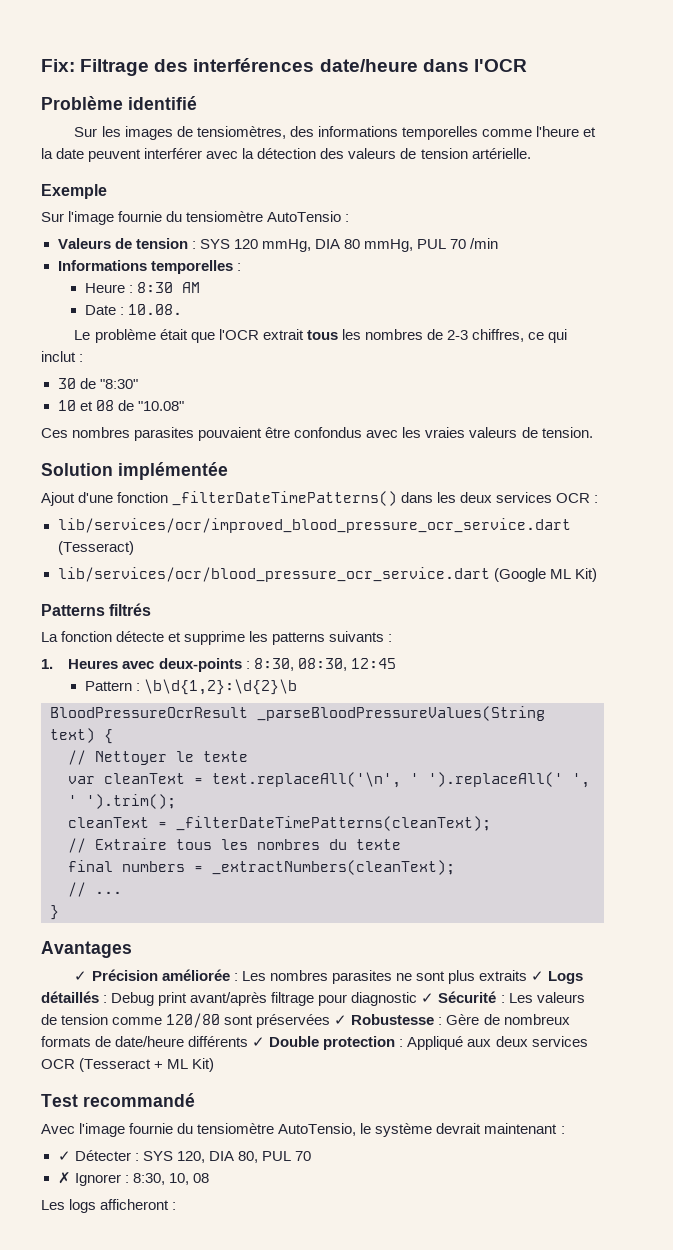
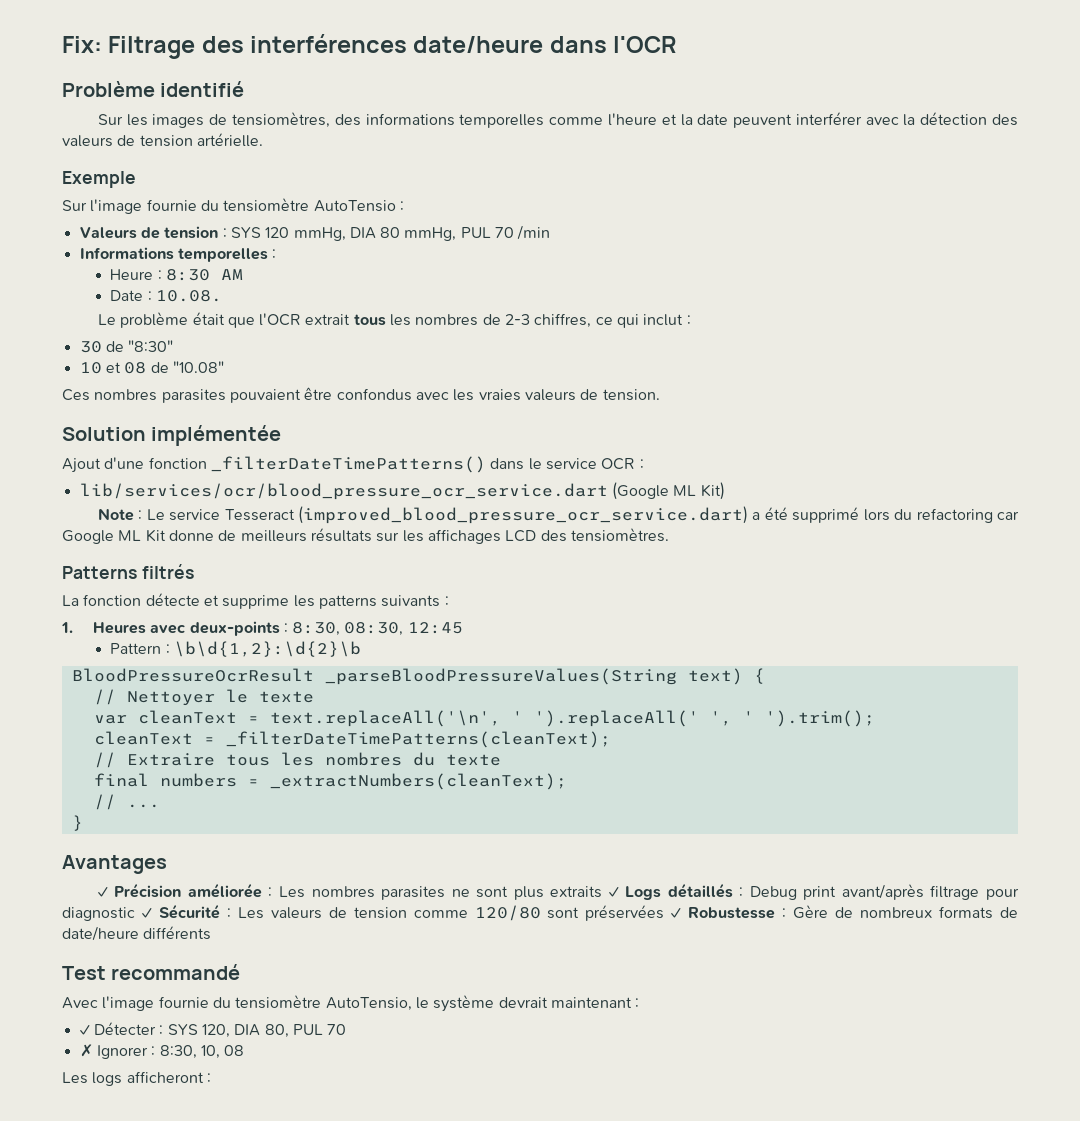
[437,492,553,503] les deux services -> [528,458,597,470] le service
[57,518,571,533] [57,541,134,555] // lib/services/ocr/improved_blood_pressure_ocr_service.dart (Tesseract) -> (644, 464) none
(597, 575) none -> [97,506,1019,524] [62,528,669,544] // Note : Le service Tesseract (improved_blood_pressure_ocr_service.dart) a été supprimé lors du refactoring car Google ML Kit donne de meilleurs résultats sur les affichages LCD des tensiomètres.
[252,1036,588,1050] [41,1058,215,1072] ✓ Double protection : Appliqué aux deux services OCR (Tesseract + ML Kit) -> (212, 933) none

